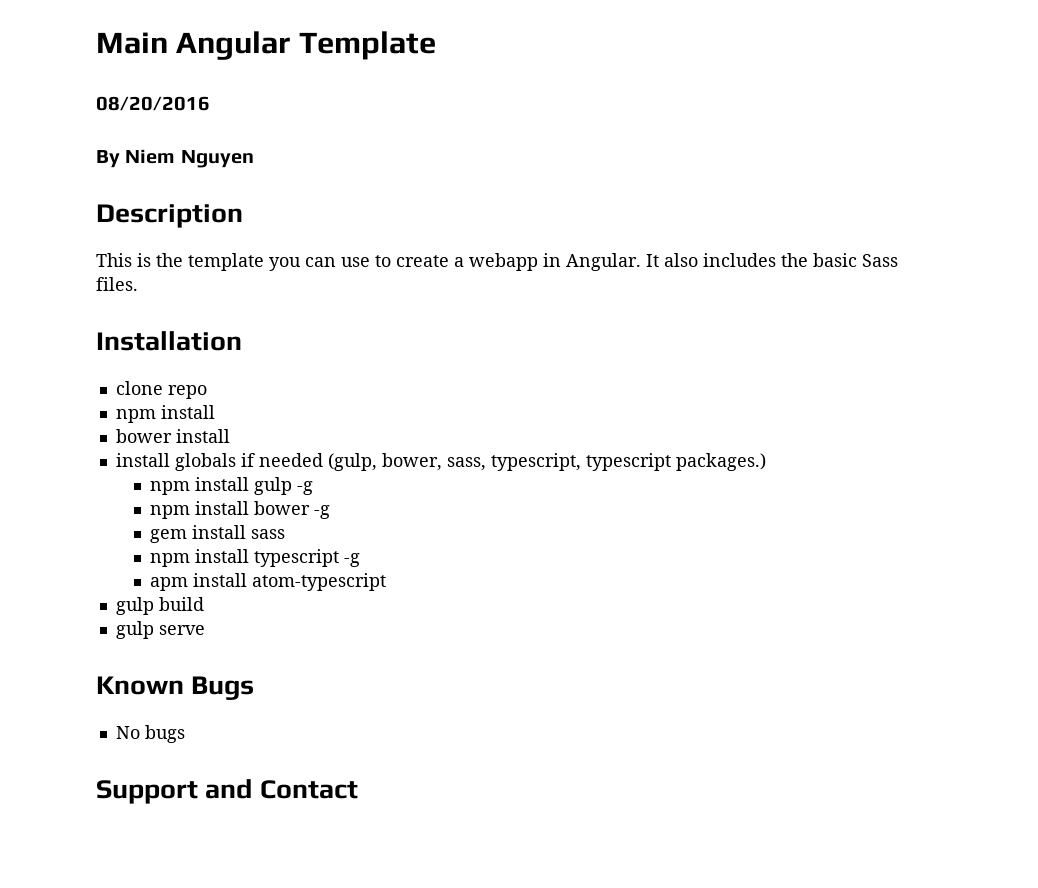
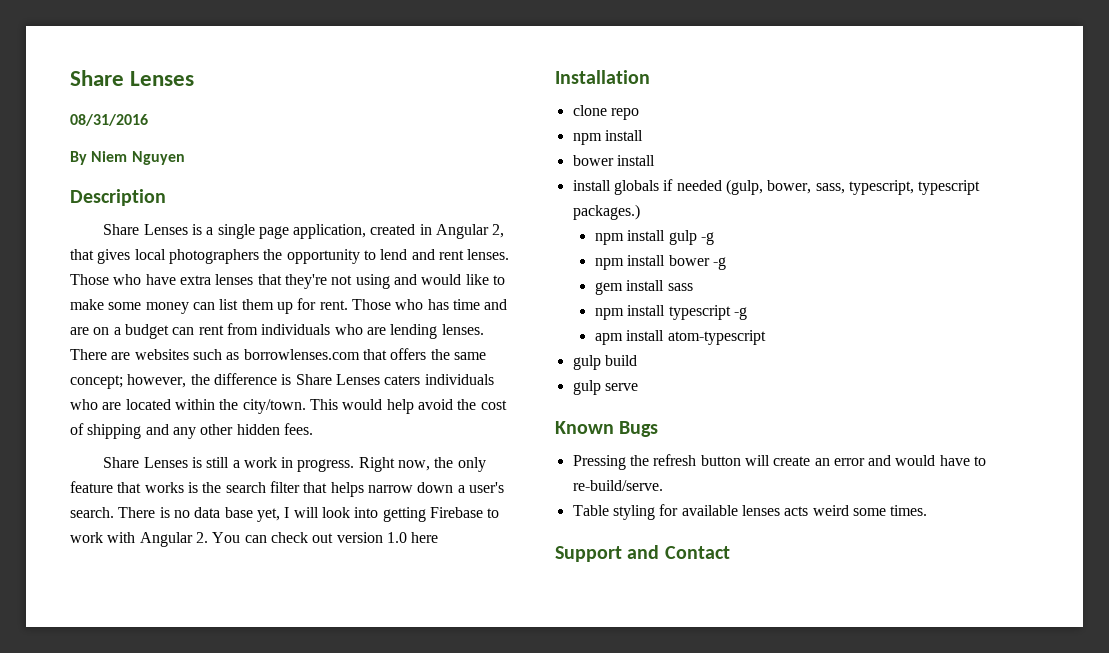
[96,31,436,60] [96,96,210,111] Main Angular Template // 08/20/2016 -> [70,70,195,86] [70,114,148,126] Share Lenses // 08/31/2016
[96,253,898,271] [96,277,138,291] This is the template you can use to create a webapp in Angular. It also includes the basic Sass files. -> [103,224,505,239] [70,249,510,264] [70,274,505,289] [70,298,508,314] [70,323,484,339] [70,348,486,360] [70,373,494,389] [70,399,507,414] [70,423,313,439] [103,457,486,472] [70,481,504,497] [70,507,500,522] [70,532,439,547] Share Lenses is a single page application, created in Angular 2, that gives local photographers the opportunity to lend and rent lenses. Those who have extra lenses that they're not using and would like to make some money can list them up for rent. Those who has time and are on a budget can rent from individuals who are lending lenses. There are websites such as borrowlenses.com that offers the same concept; however, the difference is Share Lenses caters individuals who are located within the city/town. This would help avoid the cost of shipping and any other hidden fees. // Share Lenses is still a work in progress. Right now, the only feature that works is the search filter that helps narrow down a user's search. There is no data base yet, I will look into getting Firebase to work with Angular 2. You can check out version 1.0 here
[115,725,185,743] No bugs -> [572,454,987,470] [572,480,663,491] [572,504,928,520] Pressing the refresh button will create an error and would have to re-build/serve. // Table styling for available lenses acts weird some times.

